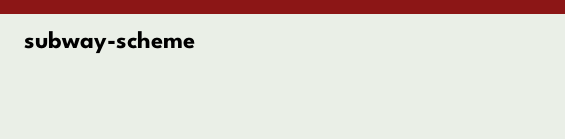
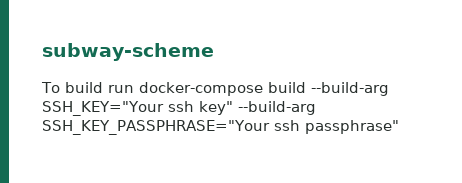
(195, 42) none -> [41,82,389,96] [42,101,316,116] [42,120,399,135] // To build run docker-compose build --build-arg SSH_KEY="Your ssh key" --build-arg SSH_KEY_PASSPHRASE="Your ssh passphrase"

